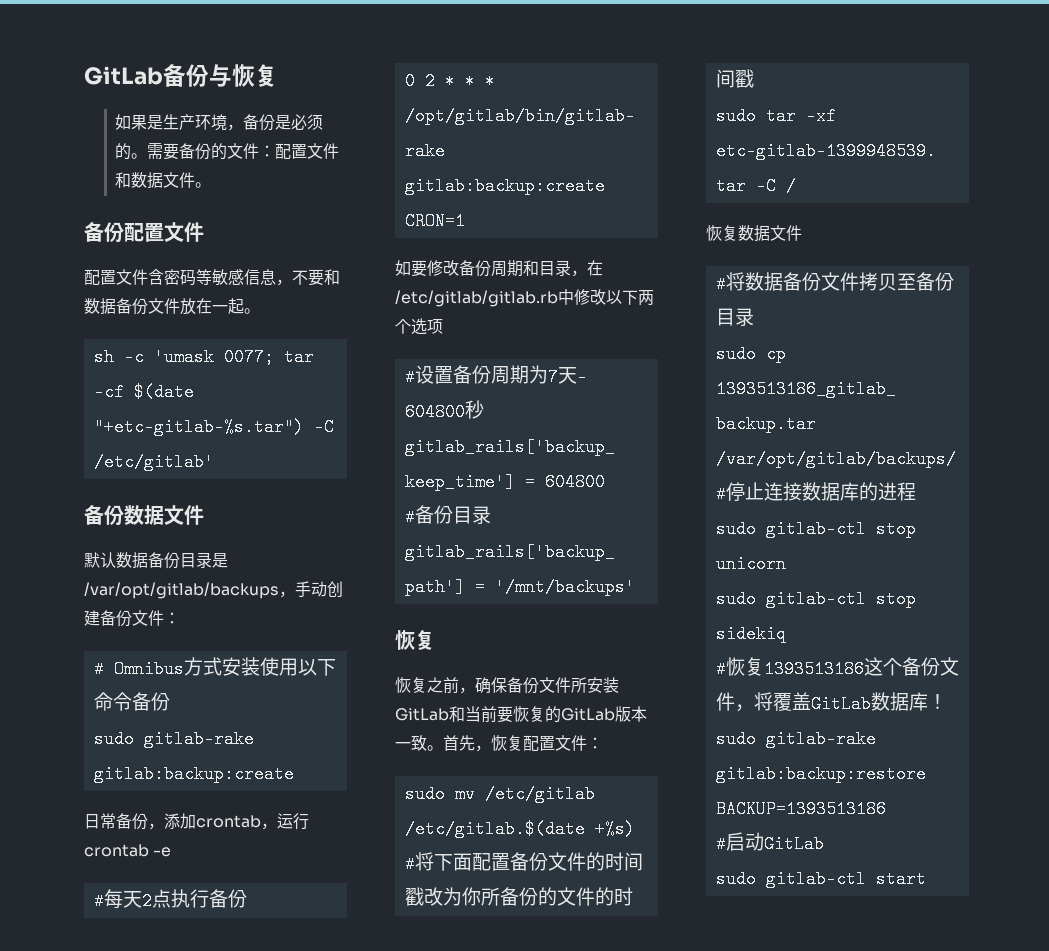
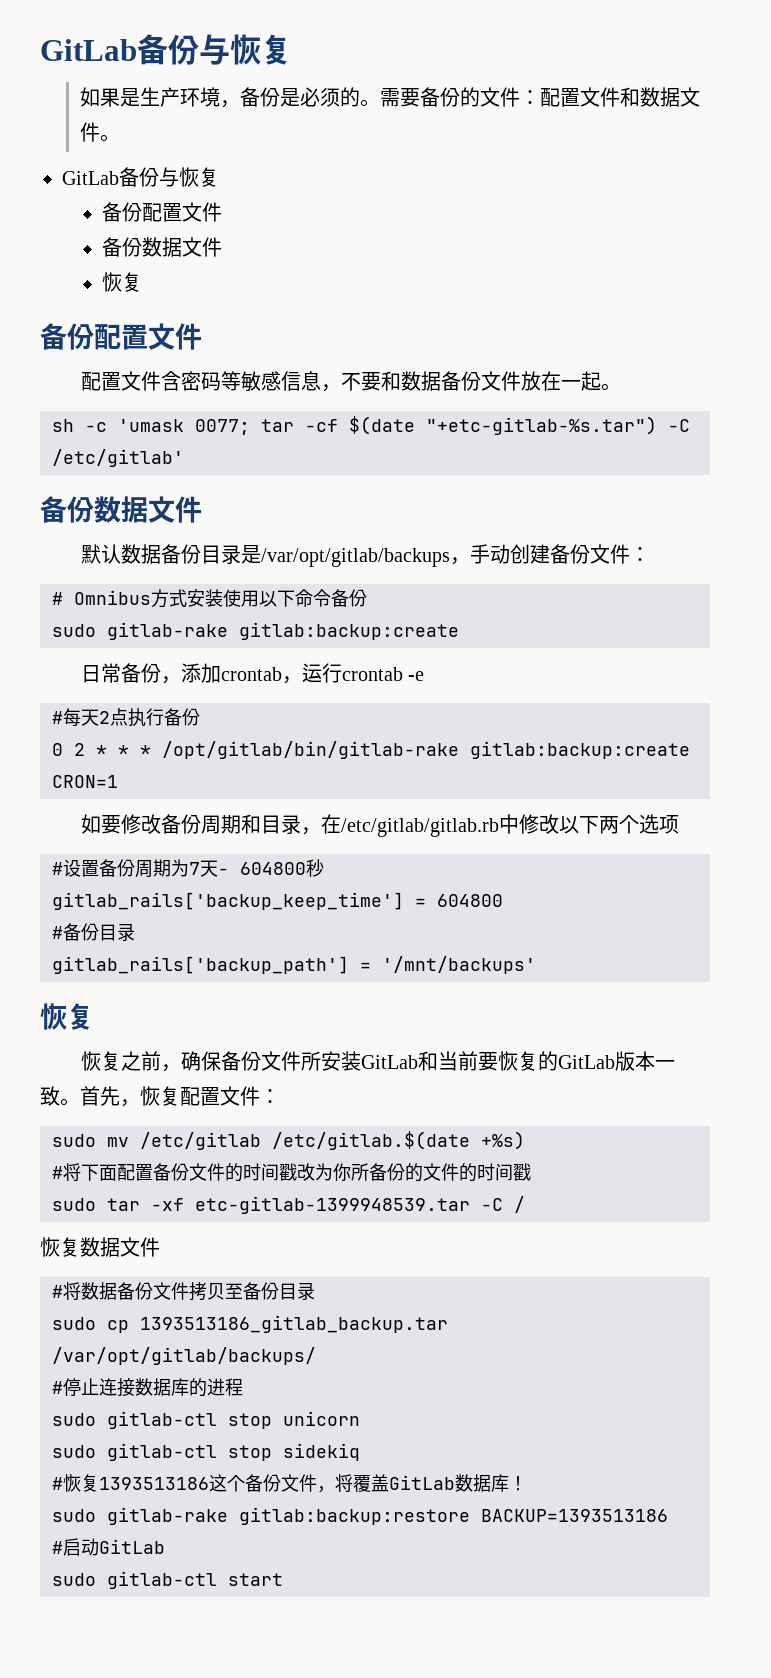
(212, 185) none -> [62,167,219,187] [101,202,222,222] [101,237,222,257] [101,272,142,292] // GitLab备份与恢复 // 备份配置文件 // 备份数据文件 // 恢复

